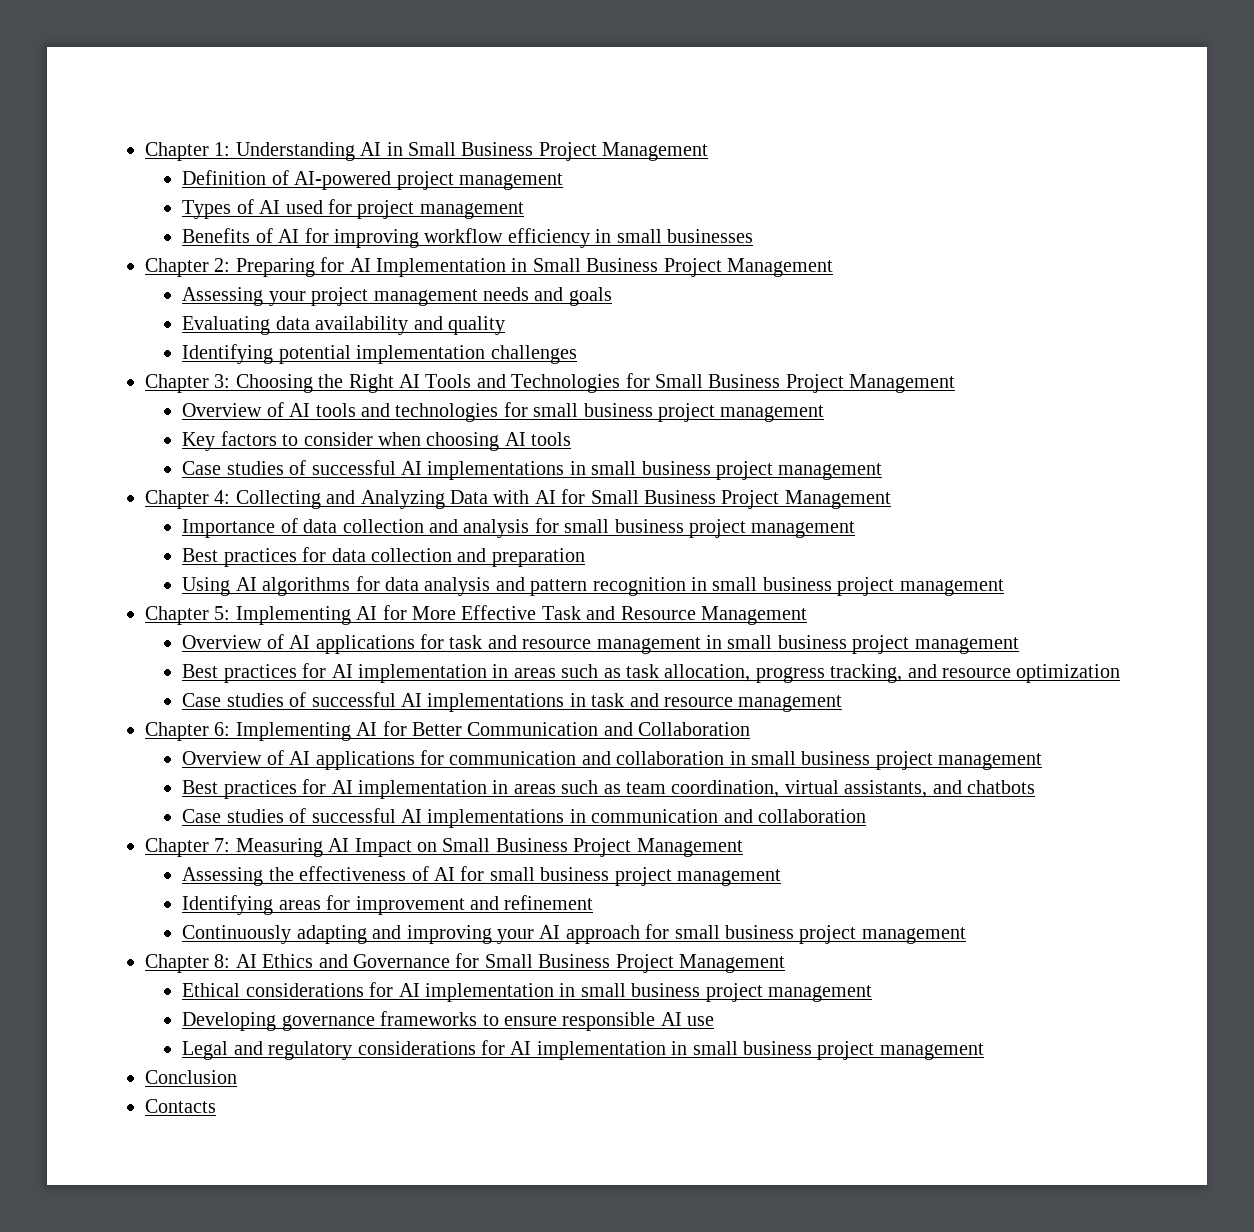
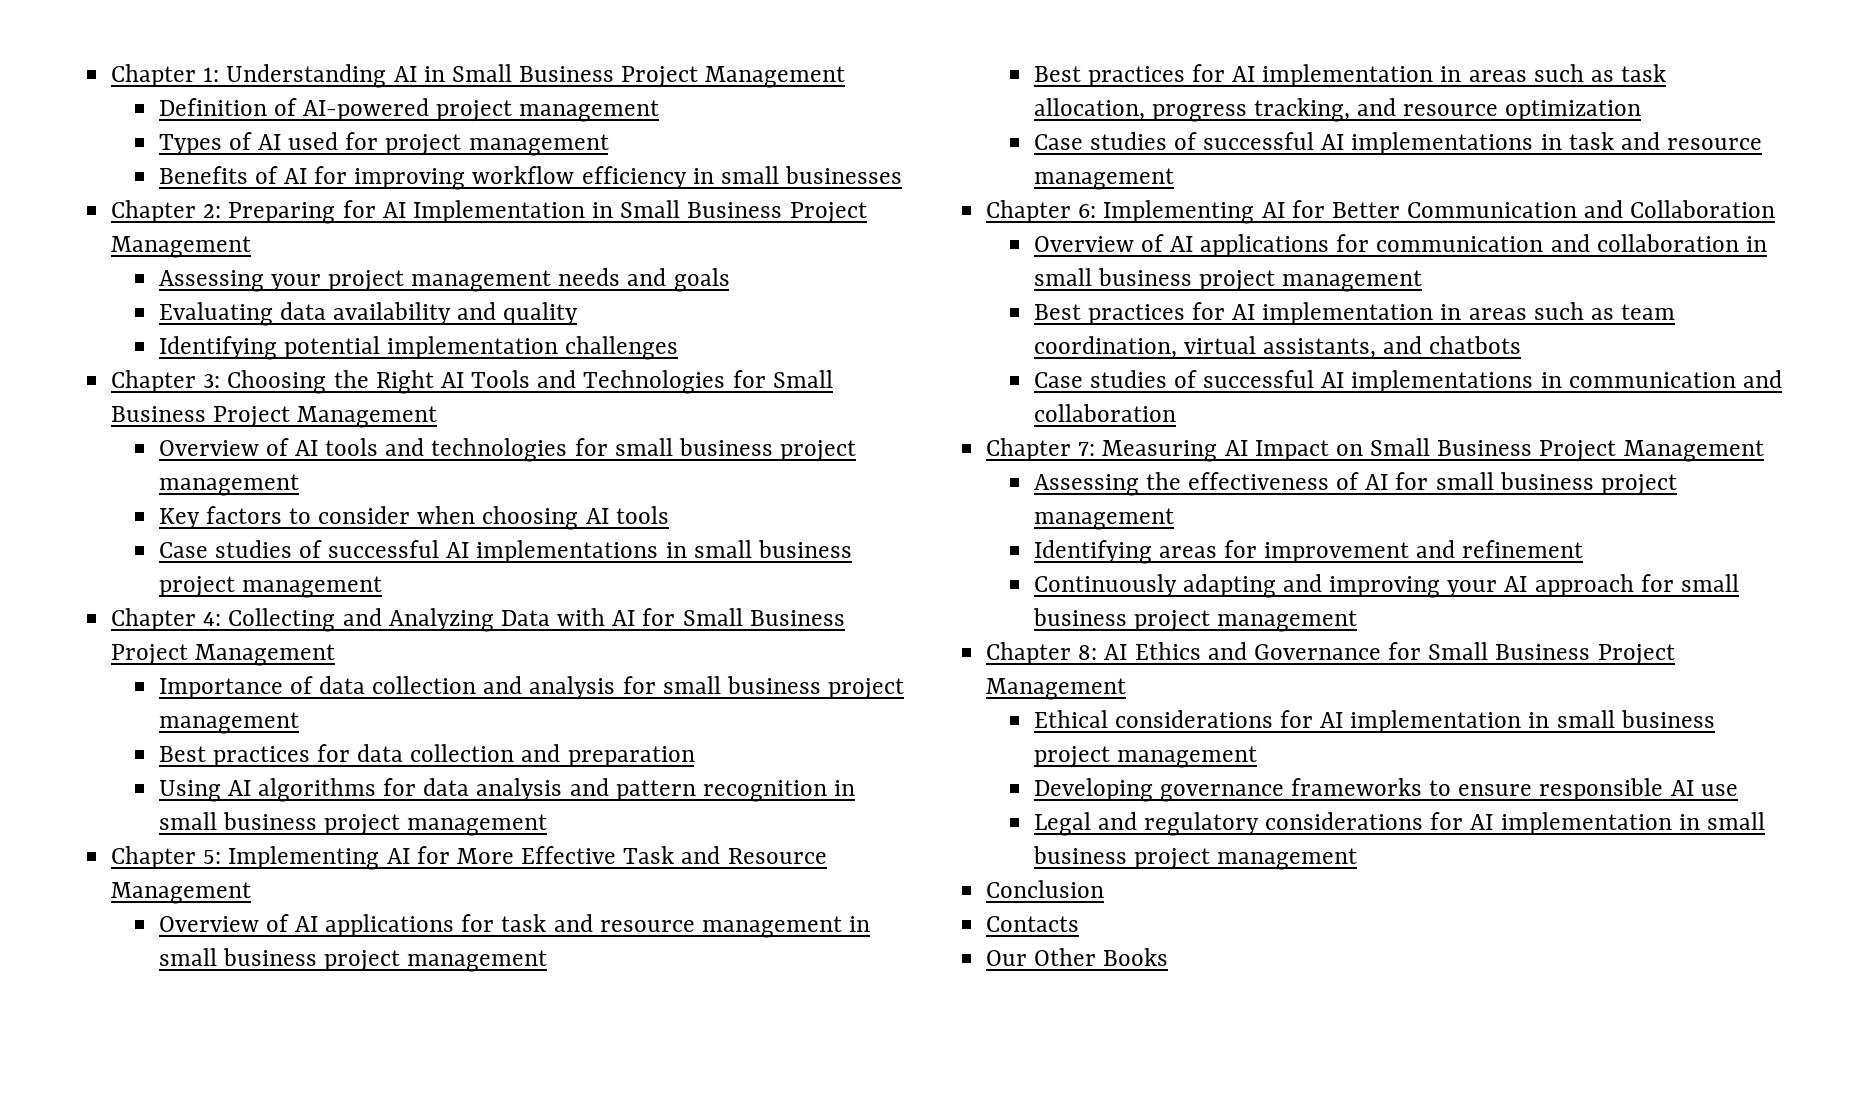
(216, 1106) none -> [986,948,1169,966] // Our Other Books

